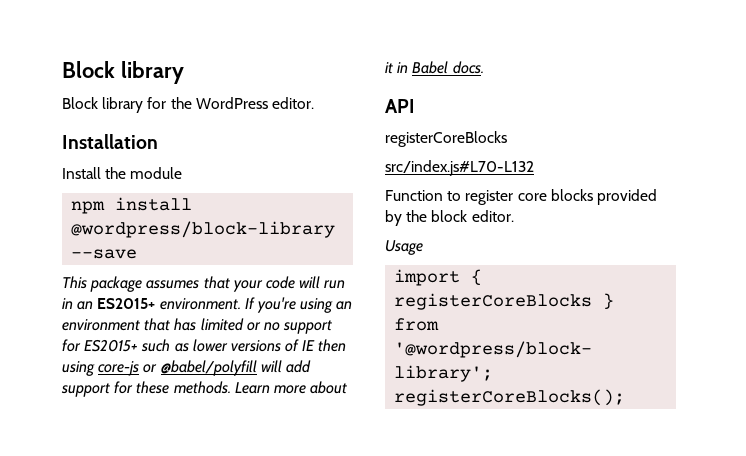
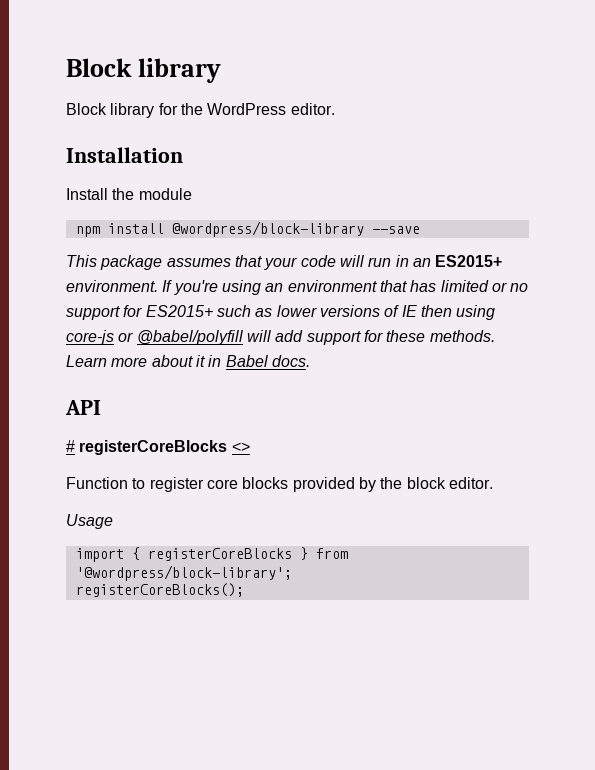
[385,131,507,147] [385,160,534,176] registerCoreBlocks // src/index.js#L70-L132 -> [66,440,250,455] # registerCoreBlocks <>

